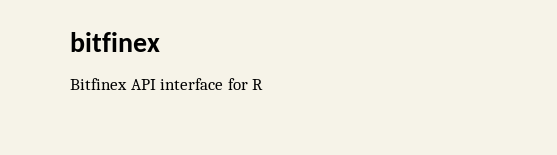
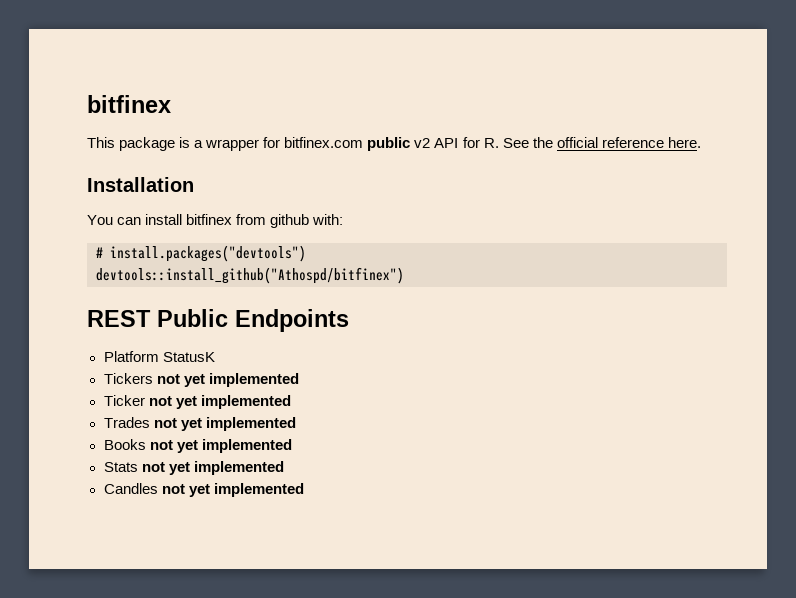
[70,78,264,90] Bitfinex API interface for R -> [87,137,701,151] [87,177,194,192] [87,214,344,228] [96,245,306,262] [96,267,404,284] [87,309,349,332] [103,351,215,362] [103,373,299,387] [103,395,291,409] [103,417,296,431] [103,439,292,453] [103,461,284,475] [103,483,304,497] This package is a wrapper for bitfinex.com public v2 API for R. See the official reference here. // Installation // You can install bitfinex from github with: // # install.packages("devtools") // devtools::install_github("Athospd/bitfinex") // REST Public Endpoints // Platform StatusK // Tickers not yet implemented // Ticker not yet implemented // Trades not yet implemented // Books not yet implemented // Stats not yet implemented // Candles not yet implemented

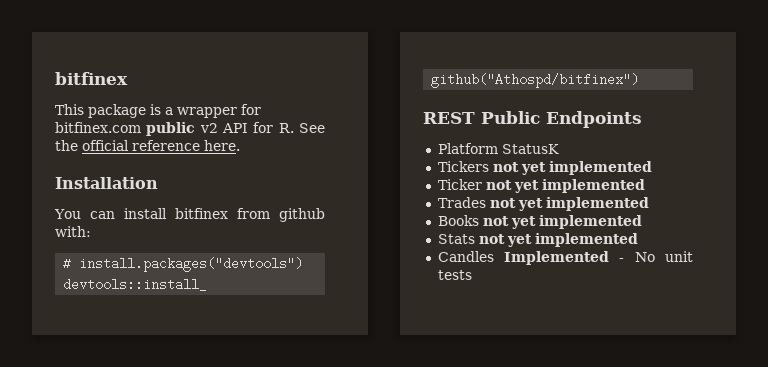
[161,483,304,497] not yet implemented -> [504,251,693,265] [437,270,472,280] Implemented - No unit tests

